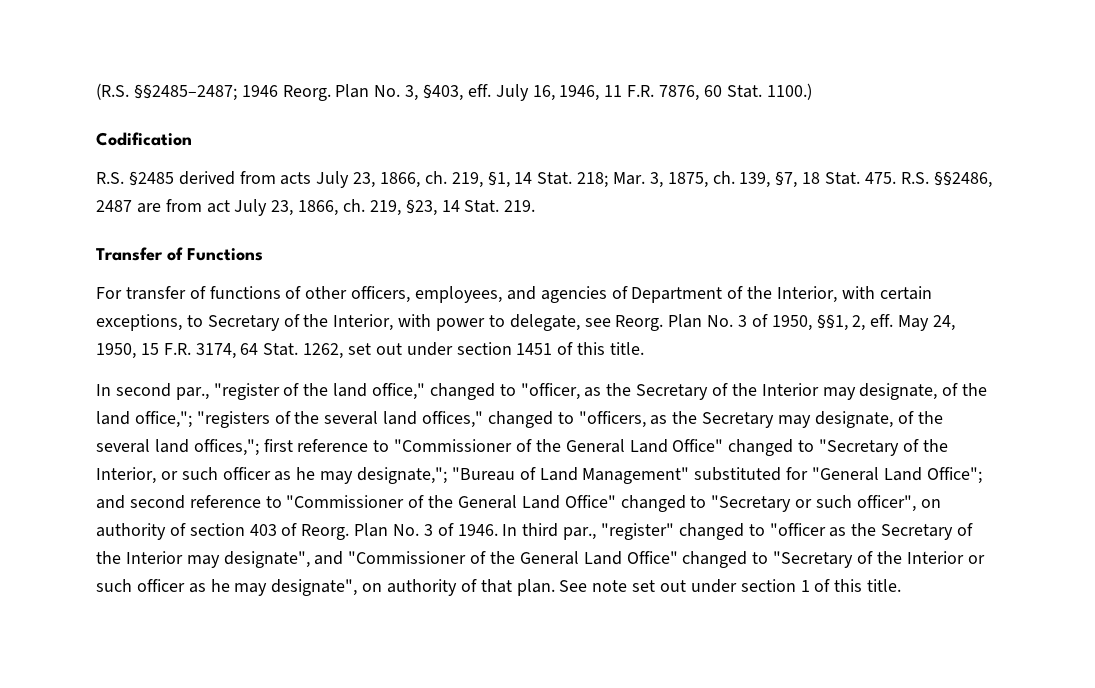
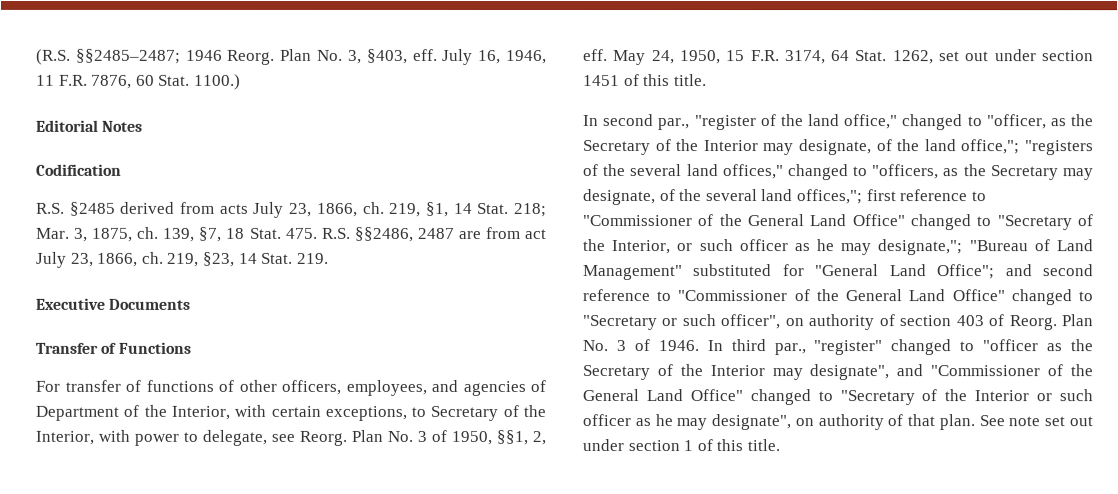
(812, 91) none -> [36,119,144,132] // Editorial Notes
(536, 206) none -> [35,297,191,310] // Executive Documents

